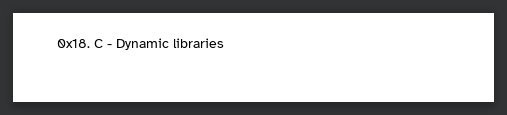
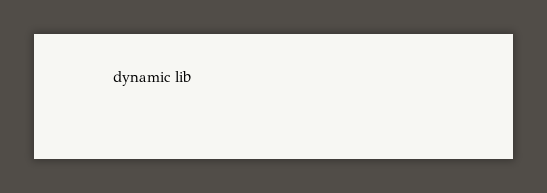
[57,38,224,50] 0x18. C - Dynamic libraries -> [113,71,191,86] dynamic lib

